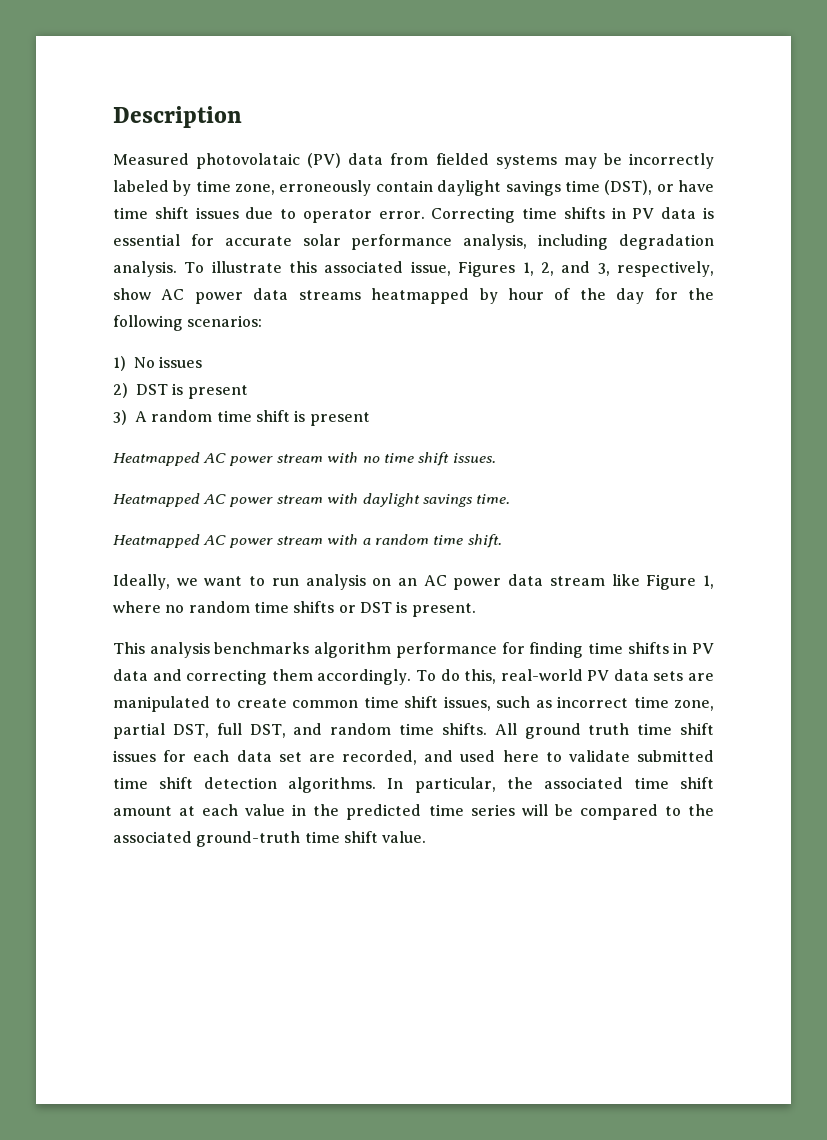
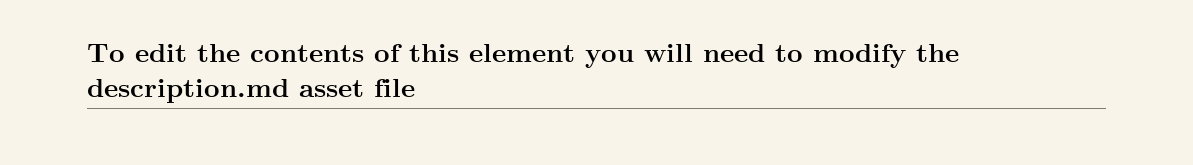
[113,106,242,128] [113,153,714,169] [113,180,715,196] [113,207,714,223] [113,234,714,250] [113,261,714,277] [113,288,714,304] [113,315,263,331] [113,356,203,371] [113,383,248,399] [113,410,370,426] [113,452,496,466] [113,493,511,507] [113,534,502,548] [113,574,714,590] [113,601,476,617] [113,642,715,658] [113,669,714,685] [113,696,714,712] [113,723,714,739] [113,750,714,765] [113,777,714,793] [113,804,715,820] [113,831,427,847] Description // Measured photovolataic (PV) data from fielded systems may be incorrectly labeled by time zone, erroneously contain daylight savings time (DST), or have time shift issues due to operator error. Correcting time shifts in PV data is essential for accurate solar performance analysis, including degradation analysis. To illustrate this associated issue, Figures 1, 2, and 3, respectively, show AC power data streams heatmapped by hour of the day for the following scenarios: // 1) No issues // 2) DST is present // 3) A random time shift is present // Heatmapped AC power stream with no time shift issues. // Heatmapped AC power stream with daylight savings time. // Heatmapped AC power stream with a random time shift. // Ideally, we want to run analysis on an AC power data stream like Figure 1, where no random time shifts or DST is present. // This analysis benchmarks algorithm performance for finding time shifts in PV data and correcting them accordingly. To do this, real-world PV data sets are manipulated to create common time shift issues, such as incorrect time zone, partial DST, full DST, and random time shifts. All ground truth time shift issues for each data set are recorded, and used here to validate submitted time shift detection algorithms. In particular, the associated time shift amount at each value in the predicted time series will be compared to the associated ground-truth time shift value. -> [87,44,959,68] [87,79,415,103] To edit the contents of this element you will need to modify the description.md asset file

